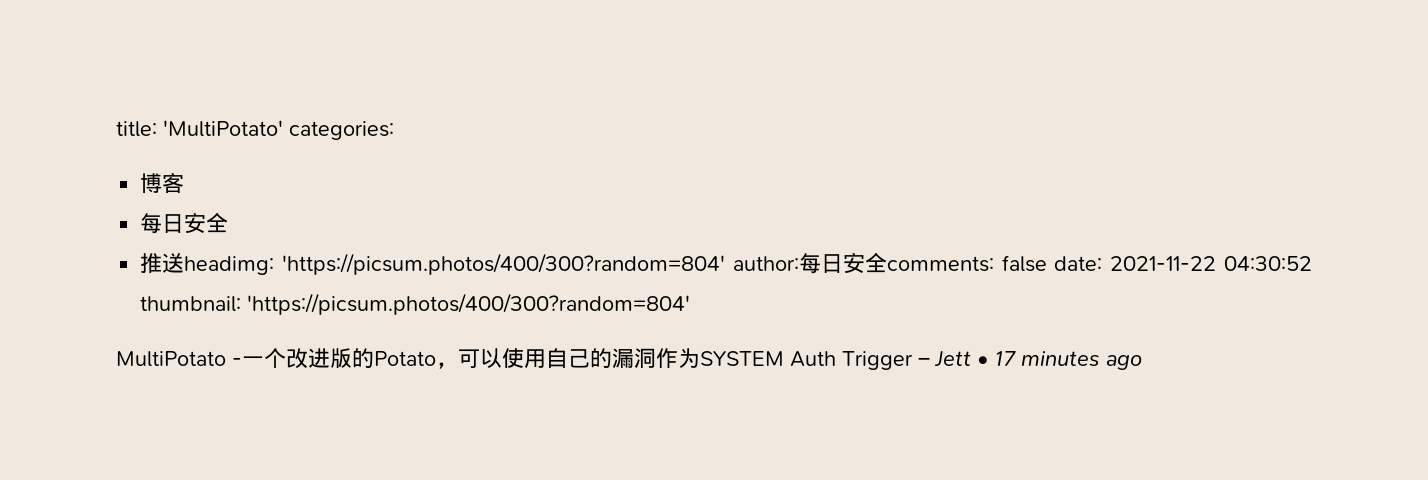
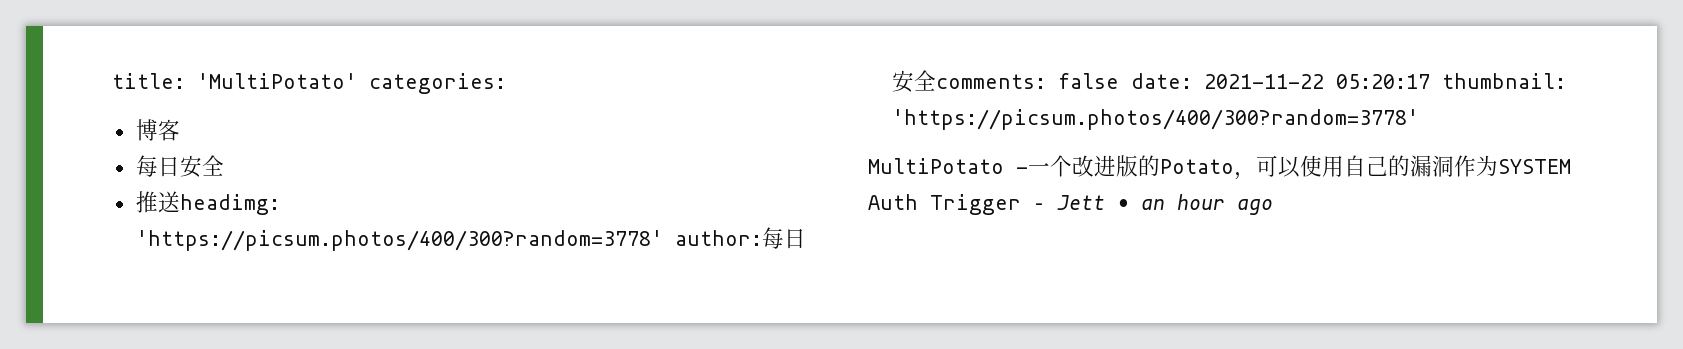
[282,253,725,275] 'https://picsum.photos/400/300?random=804' -> [135,230,663,251] 'https://picsum.photos/400/300?random=3778'
[1223,256,1312,271] [140,293,691,315] 04:30:52 thumbnail: 'https://picsum.photos/400/300?random=804' -> [1335,73,1566,89] [891,109,1419,130] 05:20:17 thumbnail: 'https://picsum.photos/400/300?random=3778'
[995,351,1100,366] 17 minutes -> [1141,194,1225,210] an hour

